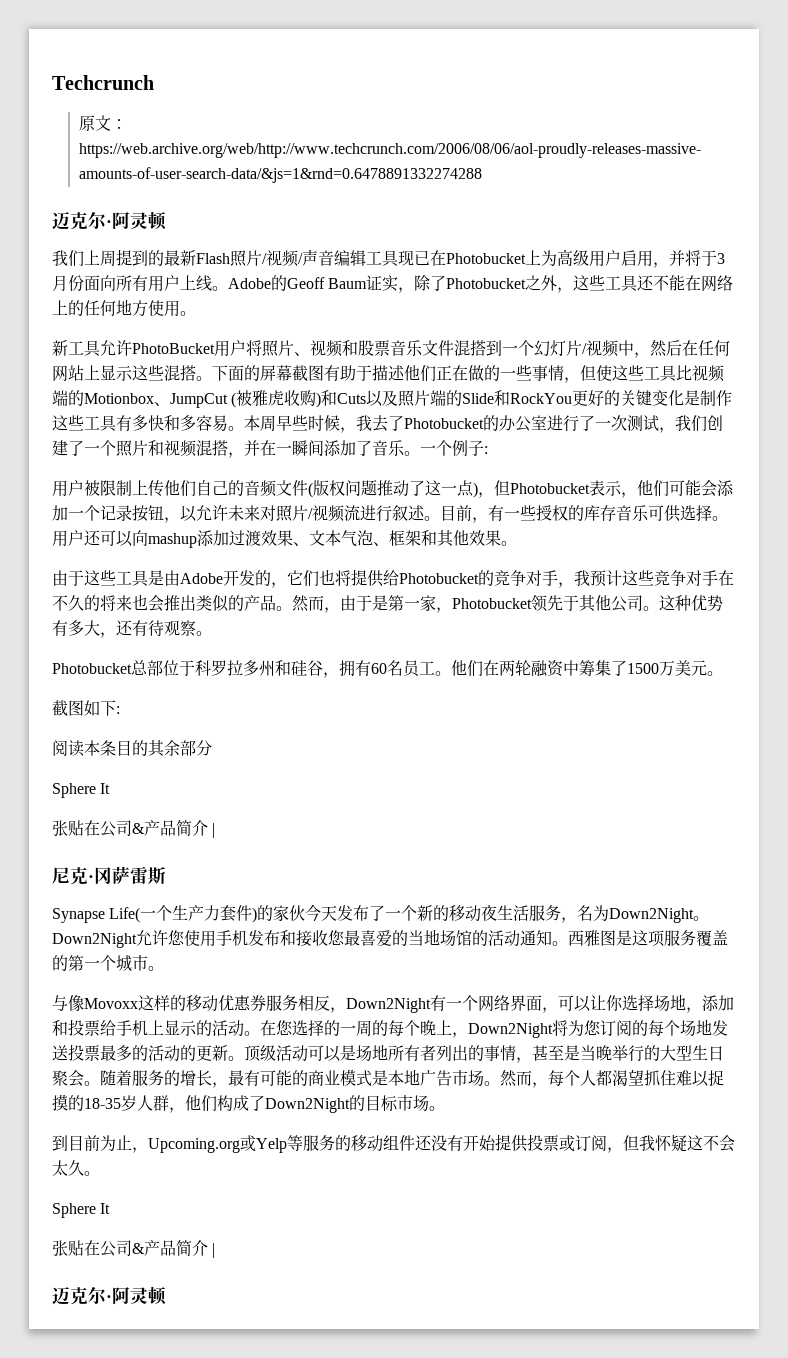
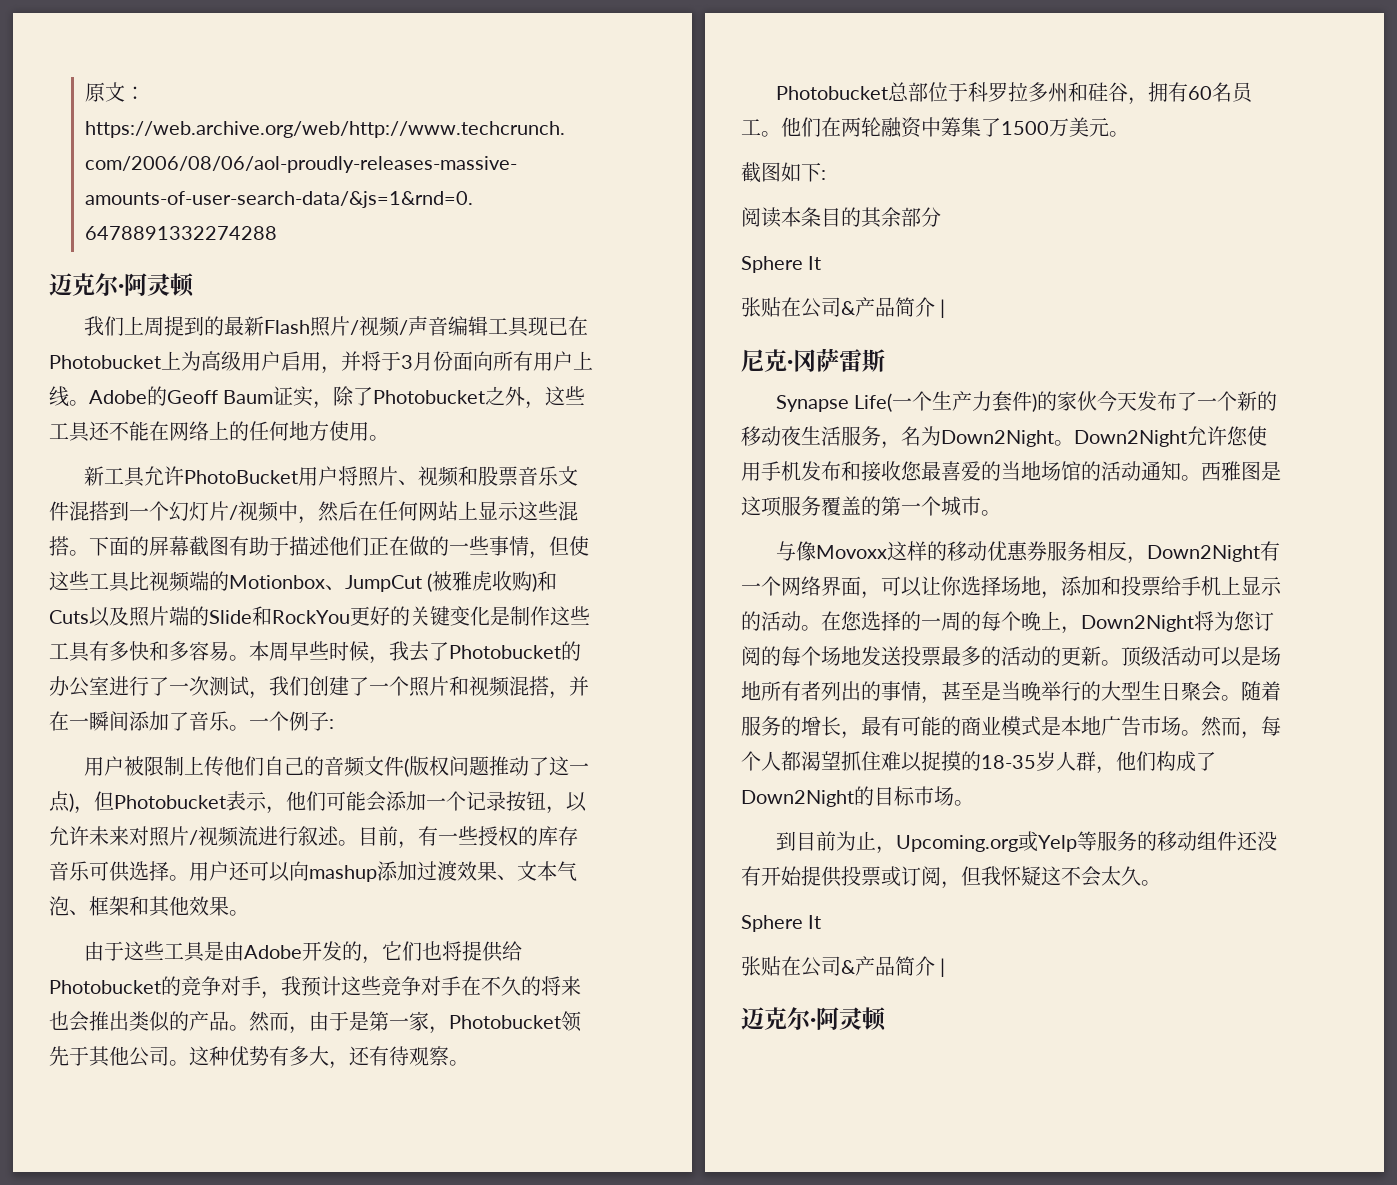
[52,75,154,90] Techcrunch // -> (84, 92) none

